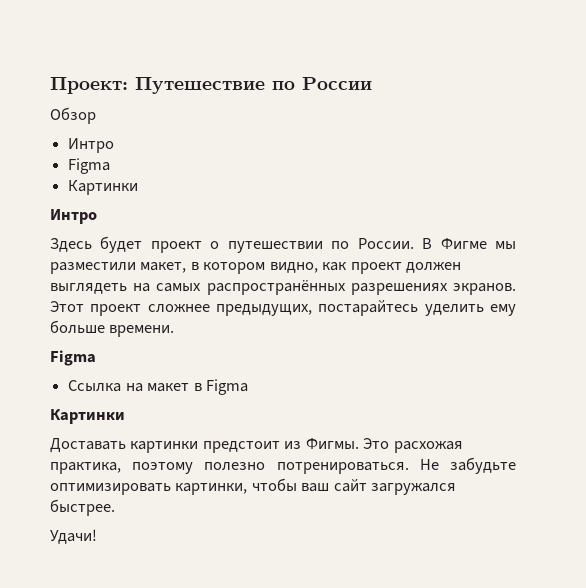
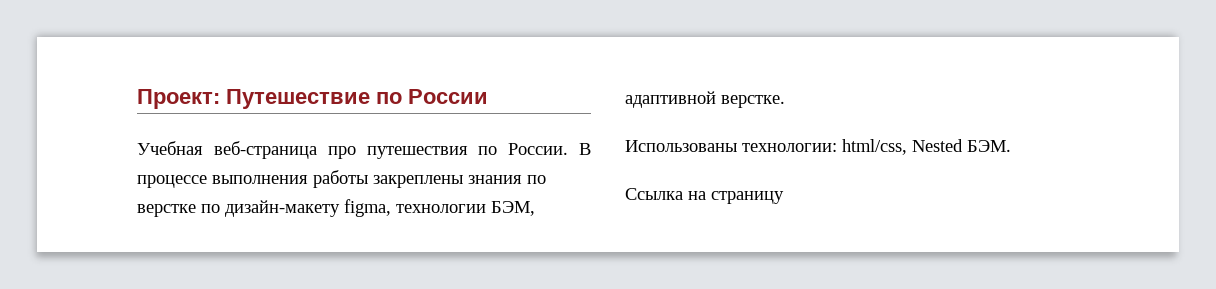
[50,107,96,124] [68,138,115,153] [68,158,111,174] [68,180,139,195] [50,209,97,224] [50,236,517,253] [50,262,462,274] [50,280,516,295] [50,300,516,316] [50,320,175,337] [50,350,96,366] [68,379,248,395] [50,409,125,424] [50,438,463,453] [50,457,516,474] [50,478,457,495] [50,499,115,516] [50,529,97,544] Обзор // Интро // Figma // Картинки // Интро // Здесь будет проект о путешествии по России. В Фигме мы разместили макет, в котором видно, как проект должен выглядеть на самых распространённых разрешениях экранов. Этот проект сложнее предыдущих, постарайтесь уделить ему больше времени. // Figma // Ссылка на макет в Figma // Картинки // Доставать картинки предстоит из Фигмы. Это расхожая практика, поэтому полезно потренироваться. Не забудьте оптимизировать картинки, чтобы ваш сайт загружался быстрее. // Удачи! -> [137,141,591,159] [137,170,546,188] [137,199,535,217] [625,91,785,108] [625,139,1011,155] [625,188,784,204] Учебная веб-страница про путешествия по России. В процессе выполнения работы закреплены знания по верстке по дизайн-макету figma, технологии БЭМ, адаптивной верстке. // Использованы технологии: html/css, Nested БЭМ. // Ссылка на страницу

